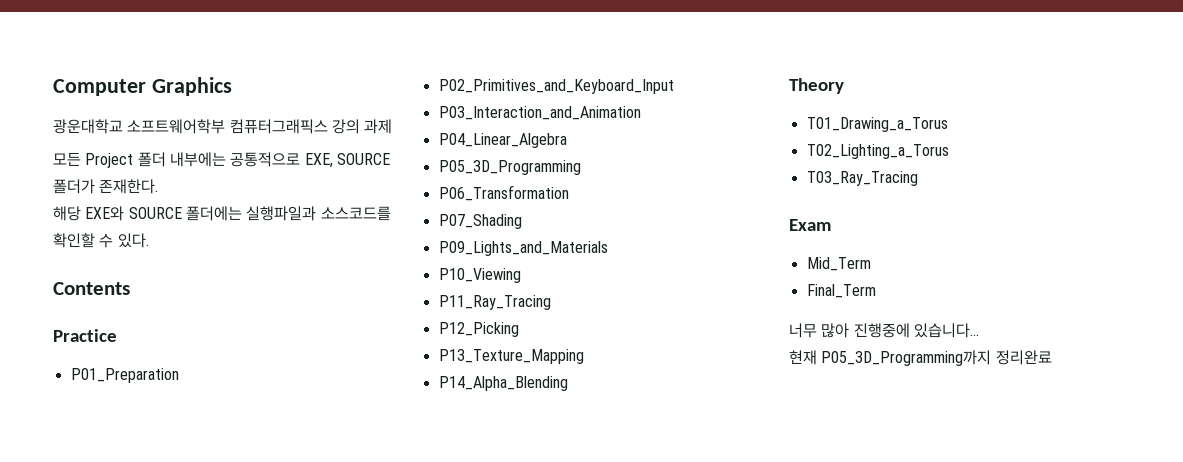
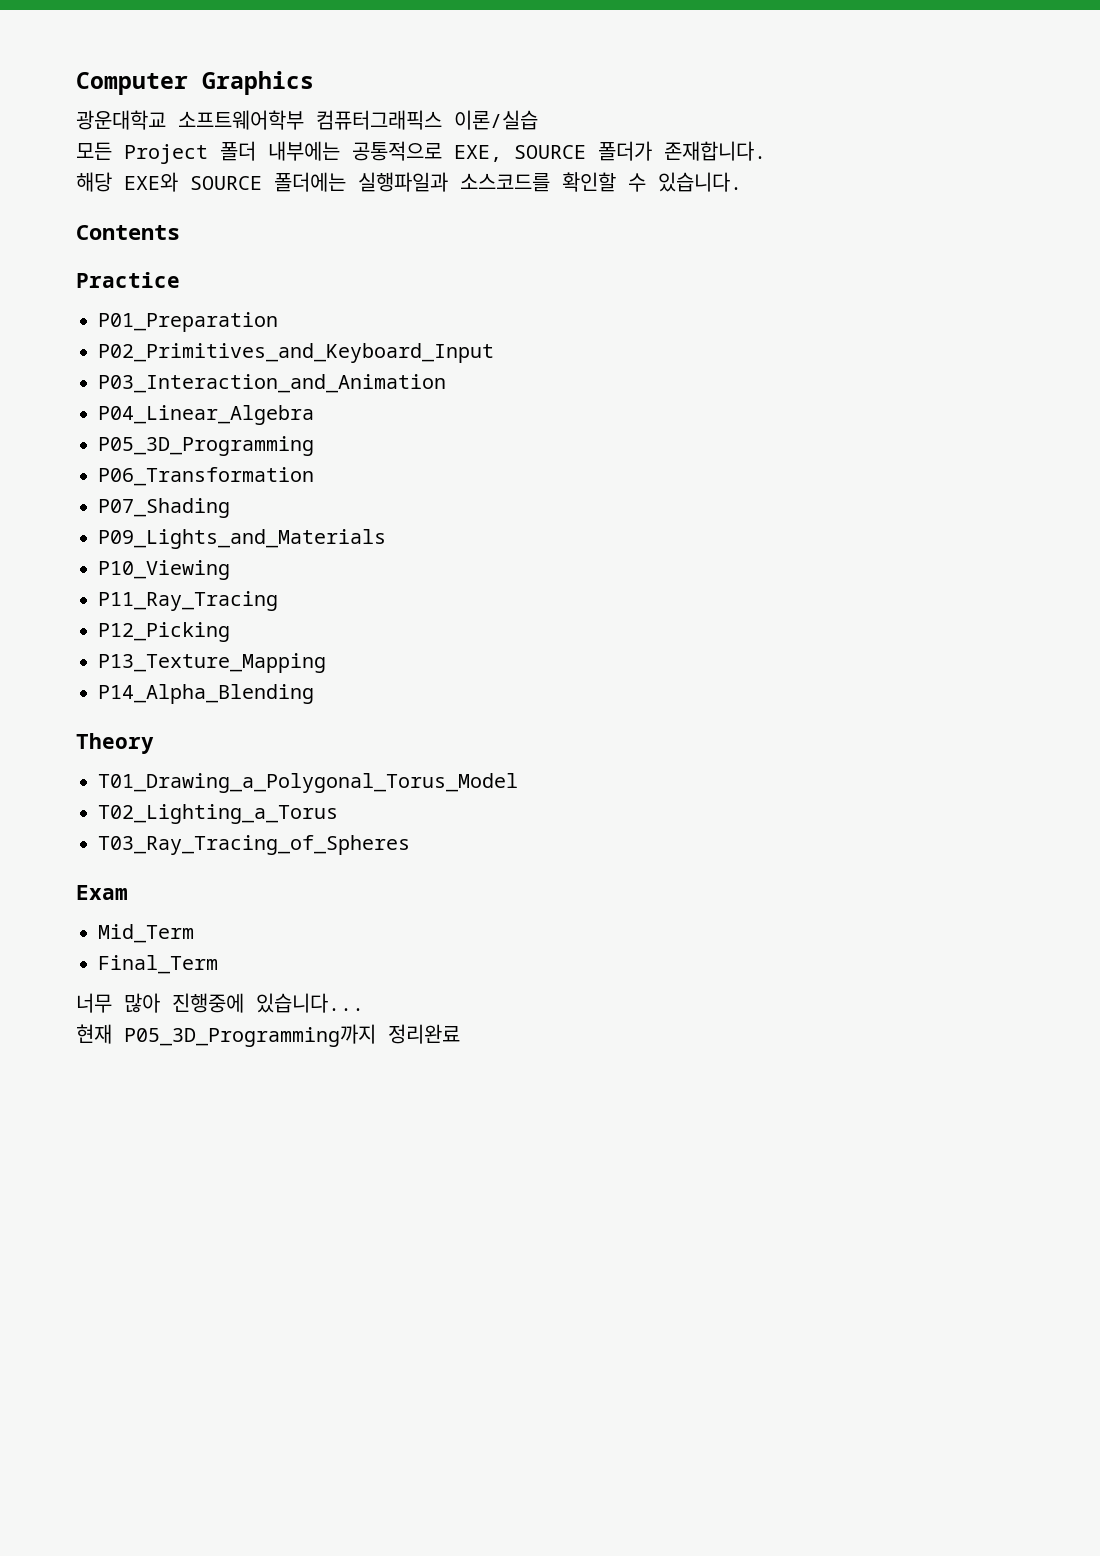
[331,119,393,134] 강의 과제 -> [454,110,538,130] 이론/실습
[99,179,159,194] 존재한다. -> [664,141,766,161] 존재합니다.
[117,233,149,248] 있다. -> [658,172,742,192] 있습니다.
[806,117,948,132] T01_Drawing_a_Torus -> [98,773,518,793] T01_Drawing_a_Polygonal_Torus_Model
[806,171,918,186] T03_Ray_Tracing -> [98,835,410,855] T03_Ray_Tracing_of_Spheres

